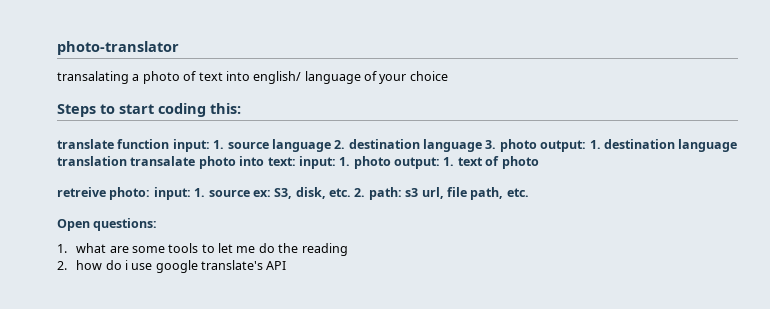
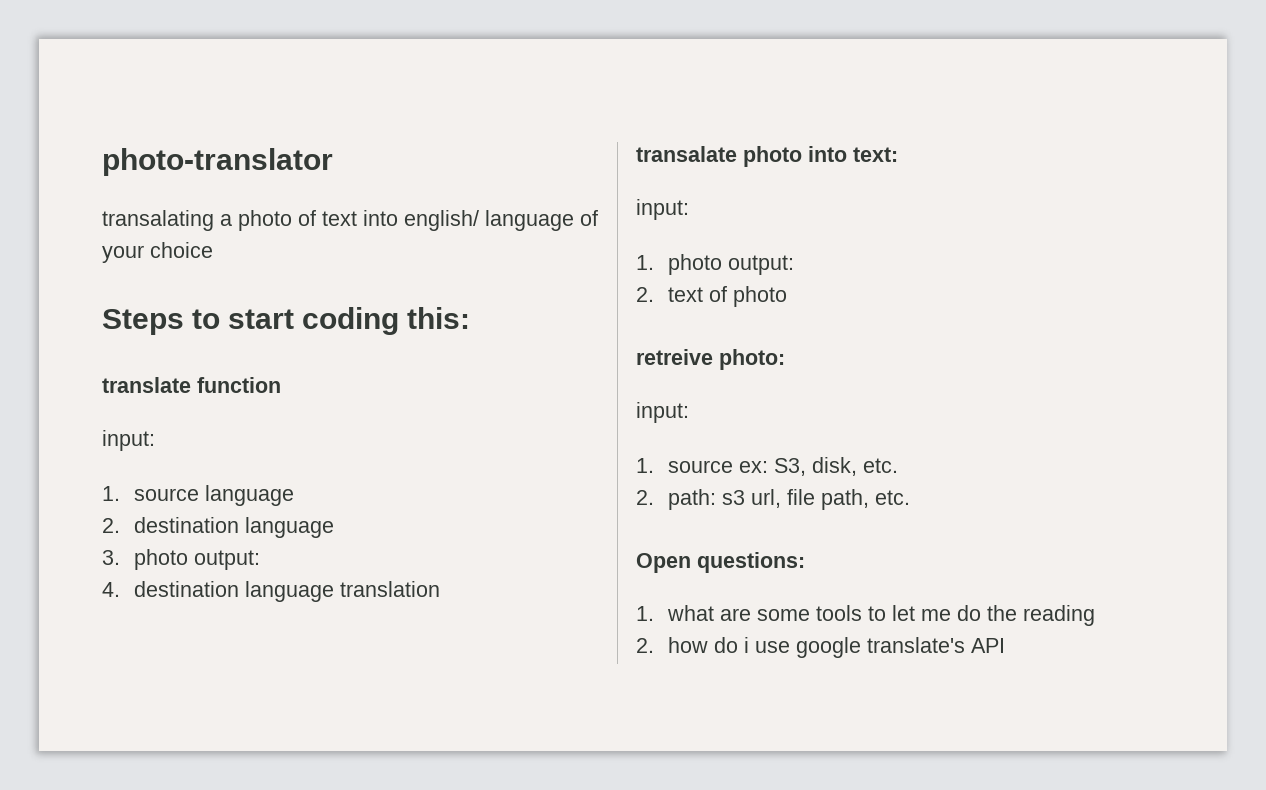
[172,139,210,152] input: -> [102,430,155,451] // input: //
(331, 145) none -> (294, 495) //
(482, 145) none -> (334, 527) //
[589,140,601,149] 1. -> [102,582,120,597] // 4.
(127, 161) none -> (440, 589) //
[298,156,336,169] input: -> [636,199,689,220] // input: //
[443,157,455,166] 1. -> [636,287,654,302] // 2.
[153,187,191,200] input: -> [636,402,689,423] // input: //
(351, 192) none -> (898, 465) //

